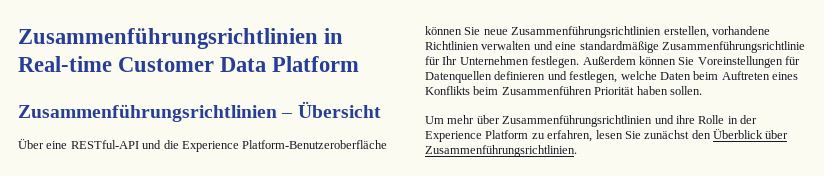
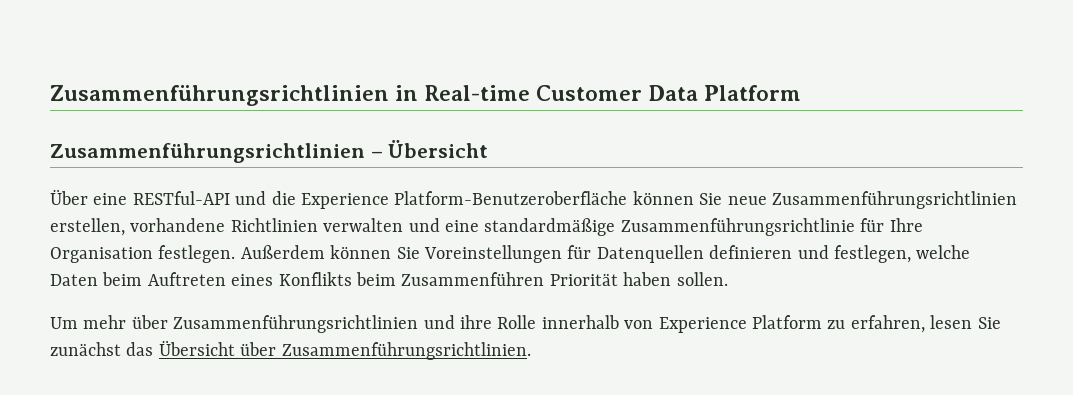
[442,56,529,65] Ihr Unternehmen -> [889,218,923,232] [50,247,153,263] Ihre Organisation
[727,115,757,124] in der -> [541,315,654,329] innerhalb von
[691,129,763,139] den Überblick -> [126,340,235,356] das Übersicht

